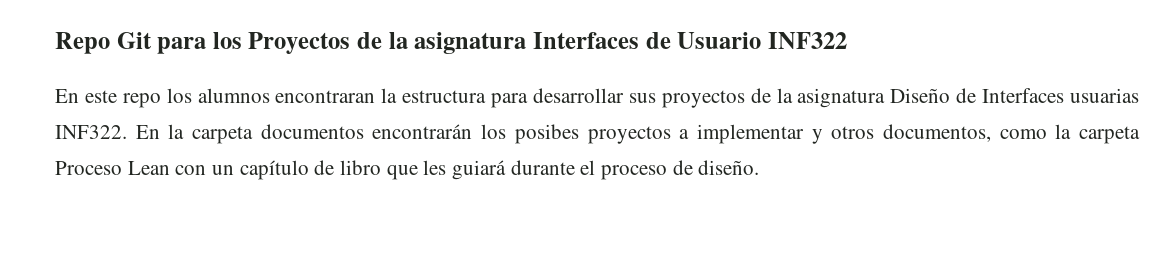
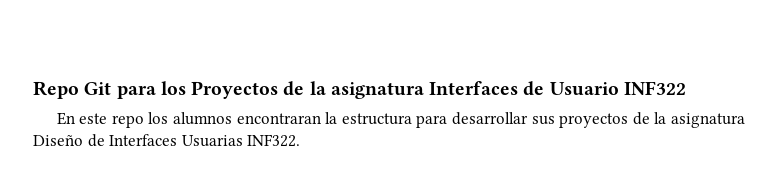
[1070,88,1140,103] [55,124,1140,144] [55,160,760,180] usuarias INF322. En la carpeta documentos encontrarán los posibes proyectos a implementar y otros documentos, como la carpeta Proceso Lean con un capítulo de libro que les guiará durante el proceso de diseño. -> [181,134,301,147] Usuarias INF322.

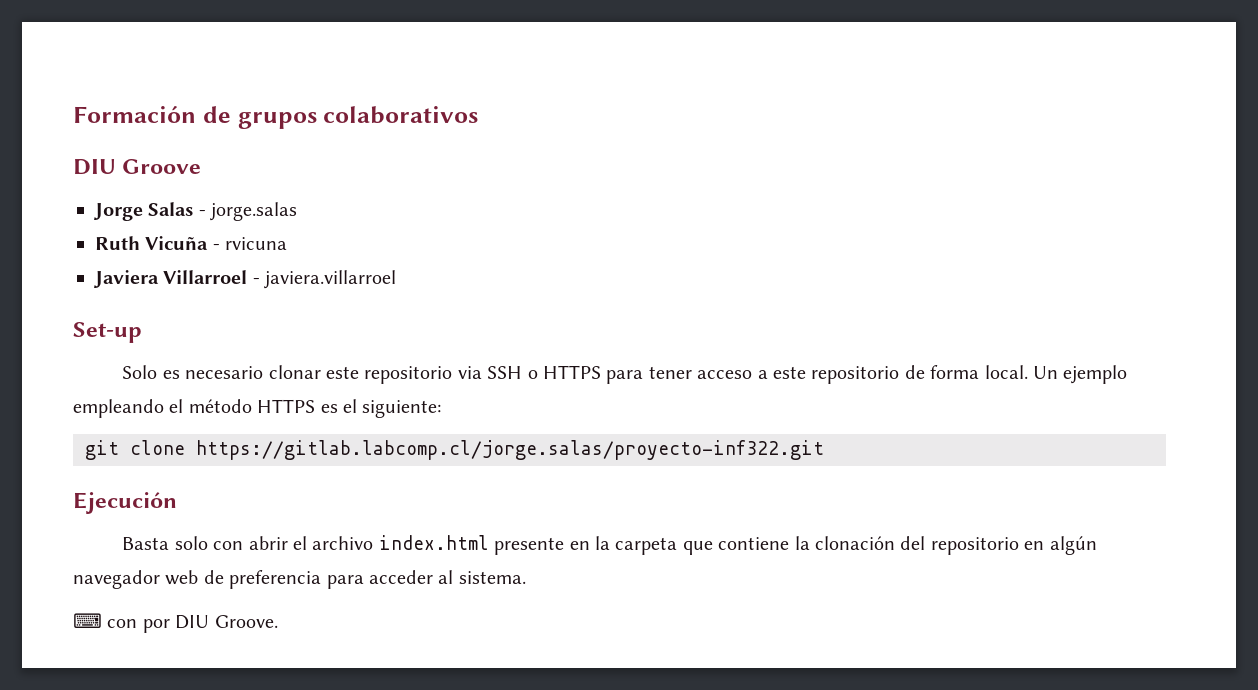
[33,81,686,99] [56,112,745,128] [33,134,301,147] Repo Git para los Proyectos de la asignatura Interfaces de Usuario INF322 // En este repo los alumnos encontraran la estructura para desarrollar sus proyectos de la asignatura Diseño de Interfaces Usuarias INF322. -> [73,106,479,129] [73,159,202,175] [93,202,298,221] [95,236,288,250] [93,270,397,289] [73,322,142,343] [122,365,1128,384] [73,399,442,418] [85,440,824,460] [73,492,177,514] [122,535,1097,555] [73,570,526,589] [73,613,278,633] Formación de grupos colaborativos // DIU Groove // Jorge Salas - jorge.salas // Ruth Vicuña - rvicuna // Javiera Villarroel - javiera.villarroel // Set-up // Solo es necesario clonar este repositorio via SSH o HTTPS para tener acceso a este repositorio de forma local. Un ejemplo empleando el método HTTPS es el siguiente: // git clone https://gitlab.labcomp.cl/jorge.salas/proyecto-inf322.git // Ejecución // Basta solo con abrir el archivo index.html presente en la carpeta que contiene la clonación del repositorio en algún navegador web de preferencia para acceder al sistema. // ⌨ con por DIU Groove.

